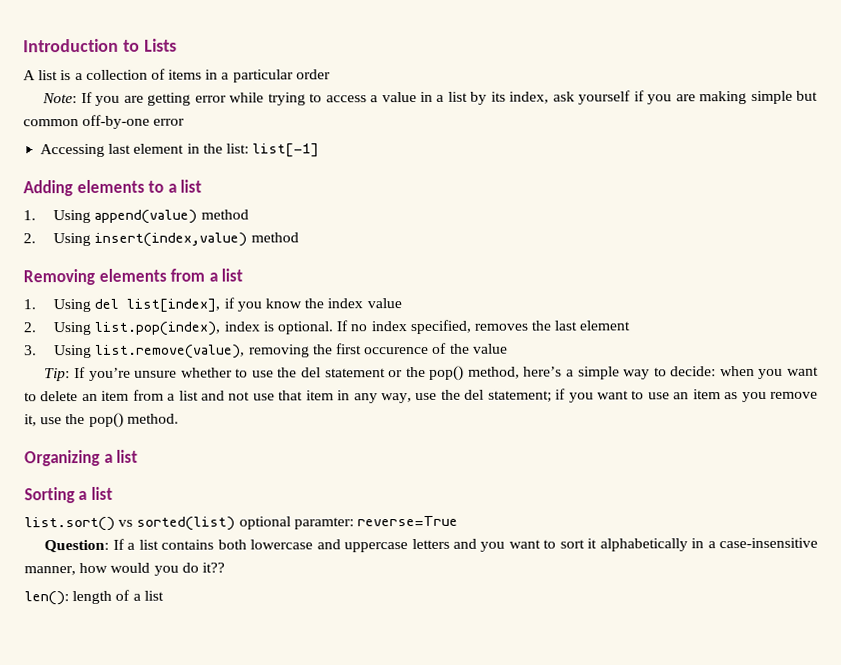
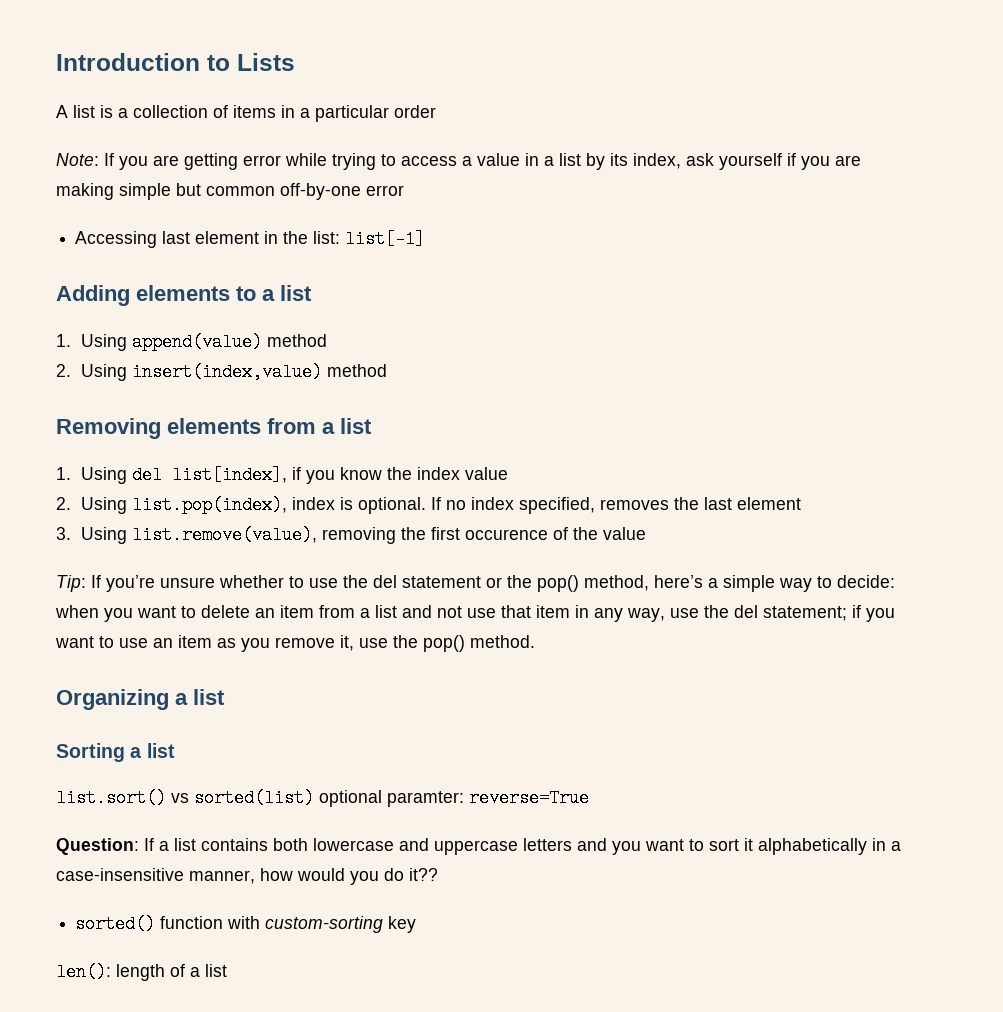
(225, 567) none -> [75,915,417,933] // sorted() function with custom-sorting key

